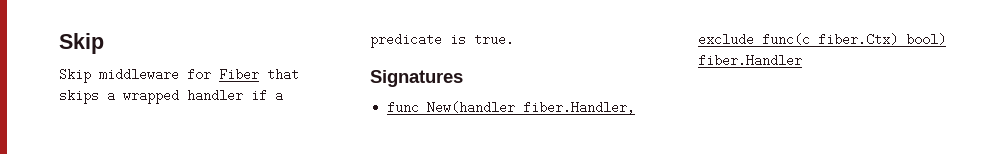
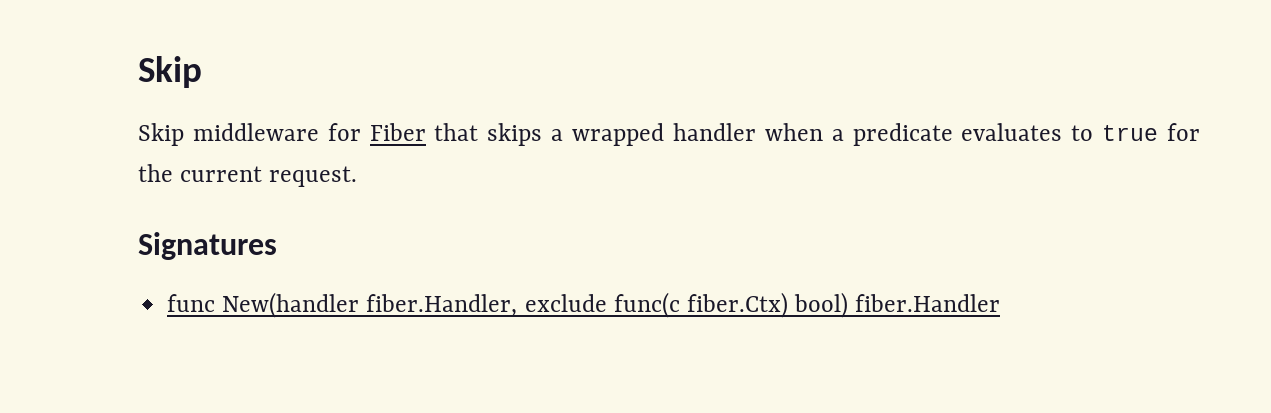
[251,89,267,102] if -> [764,123,823,141] when
[450,33,514,46] is true. -> [961,123,1200,141] [138,164,358,187] evaluates to true for the current request.

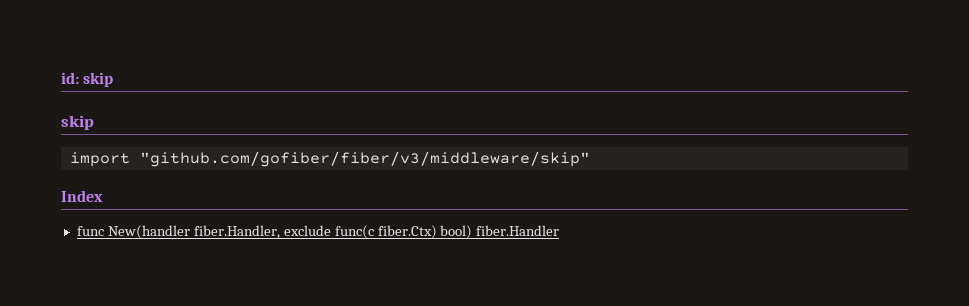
[138,56,202,88] [138,123,1200,146] [138,164,358,187] [138,232,277,260] Skip // Skip middleware for Fiber that skips a wrapped handler when a predicate evaluates to true for the current request. // Signatures -> [61,72,114,87] [61,115,94,130] [69,151,590,167] [61,190,103,202] id: skip // skip // import "github.com/gofiber/fiber/v3/middleware/skip" // Index

